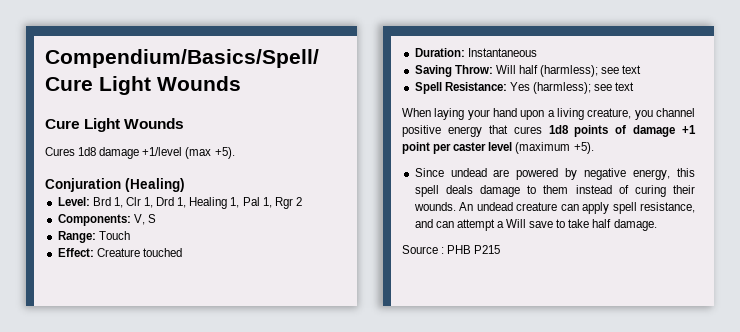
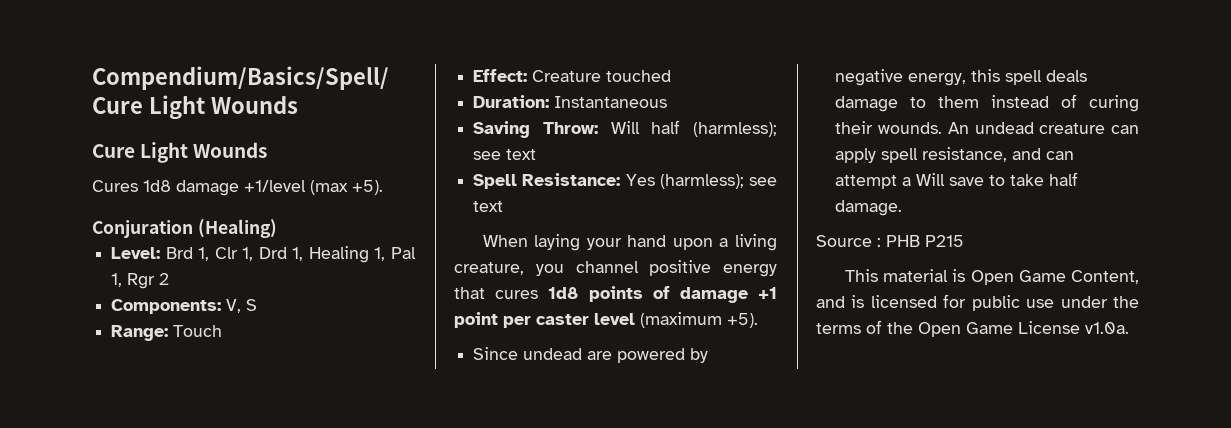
(501, 249) none -> [844,269,1139,285] [816,294,1139,311] [816,320,1129,337] // This material is Open Game Content, and is licensed for public use under the terms of the Open Game License v1.0a.

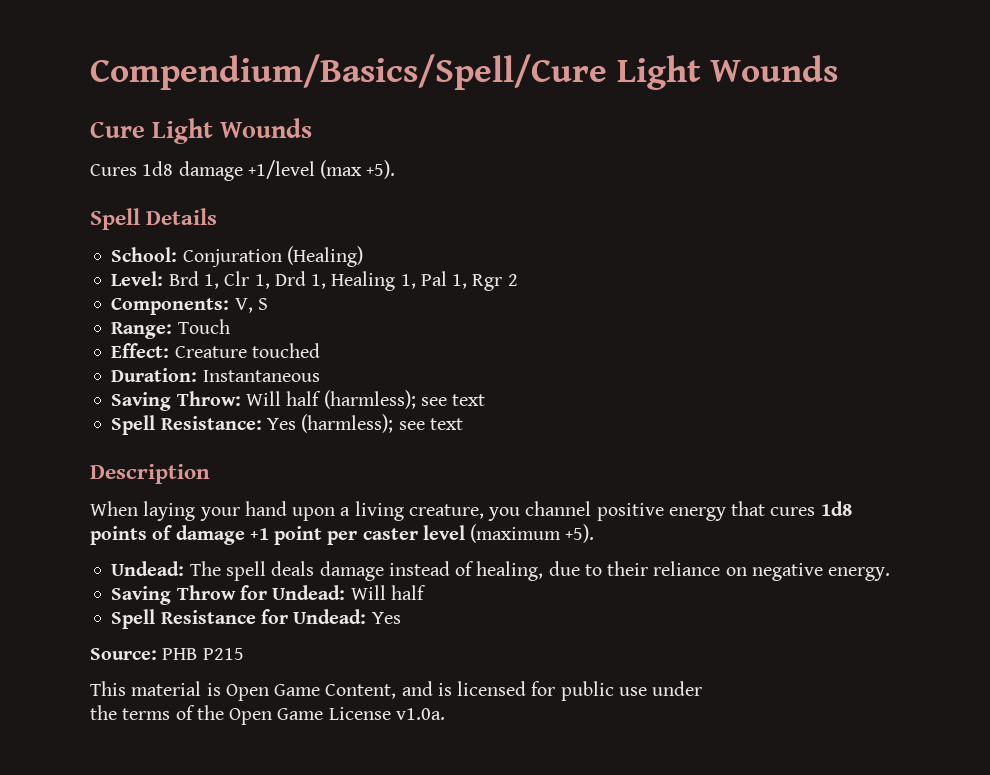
(383, 187) none -> [90,208,218,230] [111,247,178,262] Spell Details // School:
(504, 206) none -> [90,464,210,484] // Description
[473,347,709,363] [835,69,1088,86] [835,94,1139,112] [835,121,1139,134] [835,147,1075,163] [835,172,1079,189] [835,200,903,216] [816,235,881,247] Since undead are powered by negative energy, this spell deals damage to them instead of curing their wounds. An undead creature can apply spell resistance, and can attempt a Will save to take half damage. // Source : -> [111,561,891,581] [111,585,426,605] [111,609,401,629] [90,648,157,660] Undead: The spell deals damage instead of healing, due to their reliance on negative energy. // Saving Throw for Undead: Will half // Spell Resistance for Undead: Yes // Source:
(1108, 302) none -> (703, 688) //

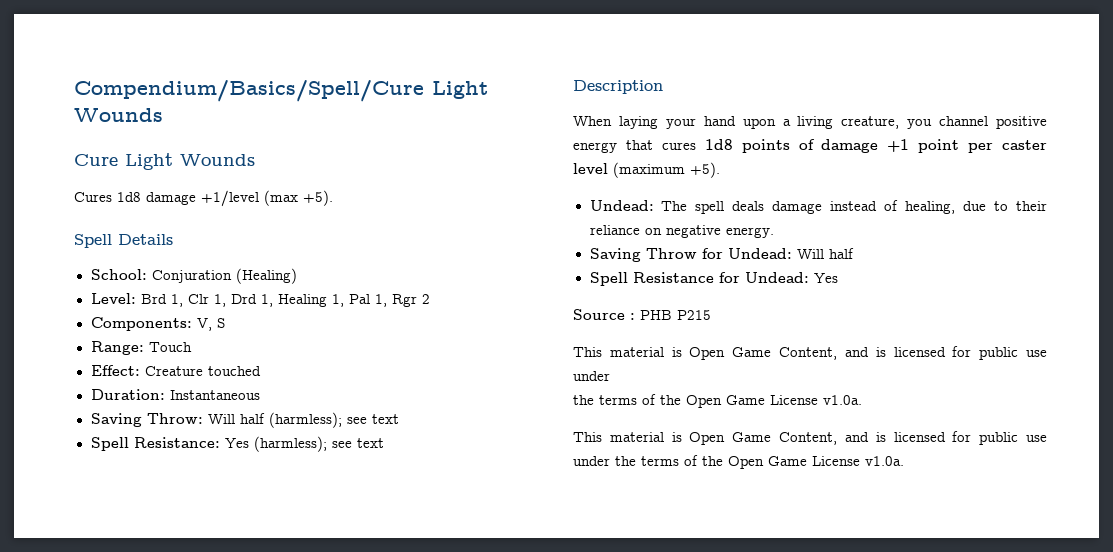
[90,648,157,660] Source: -> [573,309,635,320] Source :
(445, 714) none -> [573,431,1047,445] [573,455,904,469] // This material is Open Game Content, and is licensed for public use under the terms of the Open Game License v1.0a.

